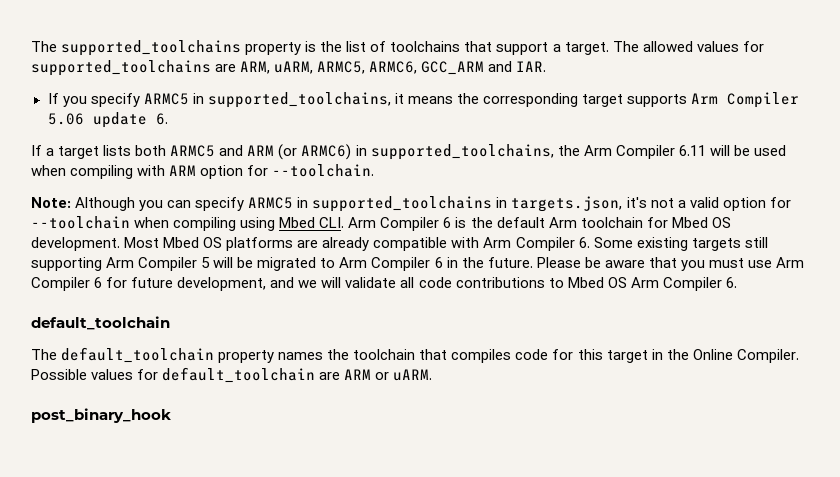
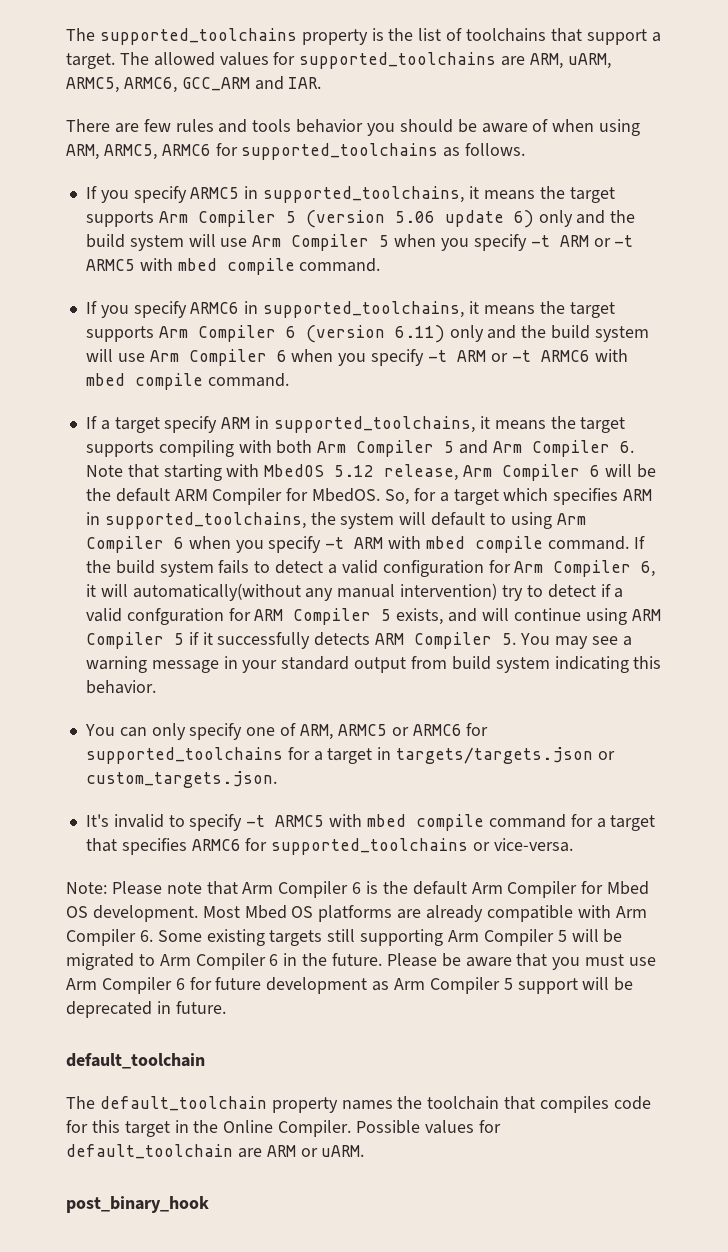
(547, 66) none -> [66,119,641,136] [66,143,526,160] // There are few rules and tools behavior you should be aware of when using ARM, ARMC5, ARMC6 for supported_toolchains as follows.
[482,92,800,108] [47,112,168,128] [31,144,786,160] [31,164,375,179] [31,196,791,212] [31,216,345,231] corresponding target supports Arm Compiler 5.06 update 6. // If a target lists both ARMC5 and ARM (or ARMC6) in supported_toolchains, the Arm Compiler 6.11 will be used when compiling with ARM option for --toolchain. // Note: Although you can specify ARMC5 in supported_toolchains in targets.json, it's not a valid option for --toolchain when compiling using Mbed CLI. -> [569,187,615,203] [85,210,636,228] [85,234,634,251] [85,258,381,275] [85,301,615,318] [85,325,649,343] [85,349,628,366] [85,373,289,390] [85,416,626,433] [85,440,634,457] [85,464,656,481] [85,488,653,505] [85,512,586,529] [85,536,645,553] [85,560,656,577] [85,583,624,601] [85,608,661,625] [85,632,632,649] [85,656,662,673] [85,680,156,694] [84,723,489,740] [85,747,615,764] [85,771,277,788] [85,814,656,831] [85,838,573,855] [66,881,238,895] target supports Arm Compiler 5 (version 5.06 update 6) only and the build system will use Arm Compiler 5 when you specify -t ARM or -t ARMC5 with mbed compile command. // If you specify ARMC6 in supported_toolchains, it means the target supports Arm Compiler 6 (version 6.11) only and the build system will use Arm Compiler 6 when you specify -t ARM or -t ARMC6 with mbed compile command. // If a target specify ARM in supported_toolchains, it means the target supports compiling with both Arm Compiler 5 and Arm Compiler 6. Note that starting with MbedOS 5.12 release, Arm Compiler 6 will be the default ARM Compiler for MbedOS. So, for a target which specifies ARM in supported_toolchains, the system will default to using Arm Compiler 6 when you specify -t ARM with mbed compile command. If the build system fails to detect a valid configuration for Arm Compiler 6, it will automatically(without any manual intervention) try to detect if a valid confguration for ARM Compiler 5 exists, and will continue using ARM Compiler 5 if it successfully detects ARM Compiler 5. You may see a warning message in your standard output from build system indicating this behavior. // You can only specify one of ARM, ARMC5 or ARMC6 for supported_toolchains for a target in targets/targets.json or custom_targets.json. // It's invalid to specify -t ARMC5 with mbed compile command for a target that specifies ARMC6 for supported_toolchains or vice-versa. // Note: Please note that
[580,217,643,228] toolchain -> [507,881,578,898] Compiler
[177,277,737,291] development, and we will validate all code contributions to Mbed OS Arm Compiler 6. -> [266,977,634,994] [66,1001,226,1018] development as Arm Compiler 5 support will be deprecated in future.

